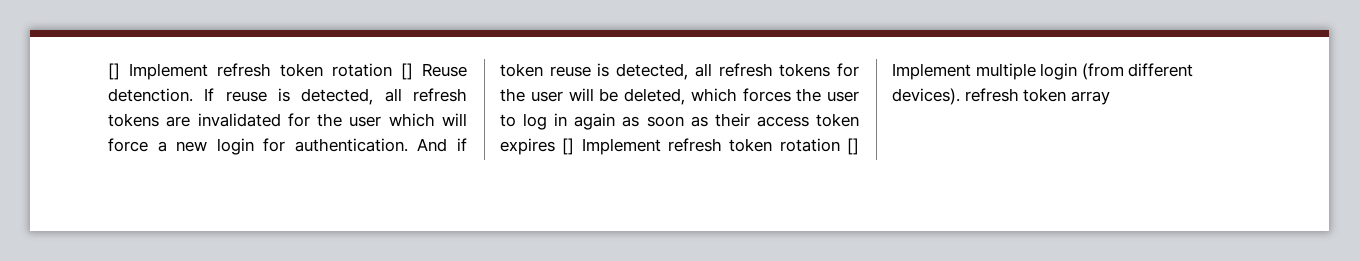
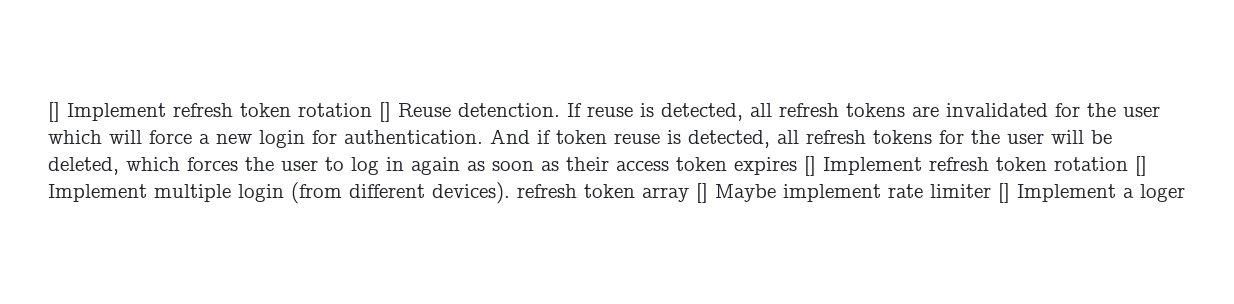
(1110, 98) none -> [696,183,1185,203] [] Maybe implement rate limiter [] Implement a loger

